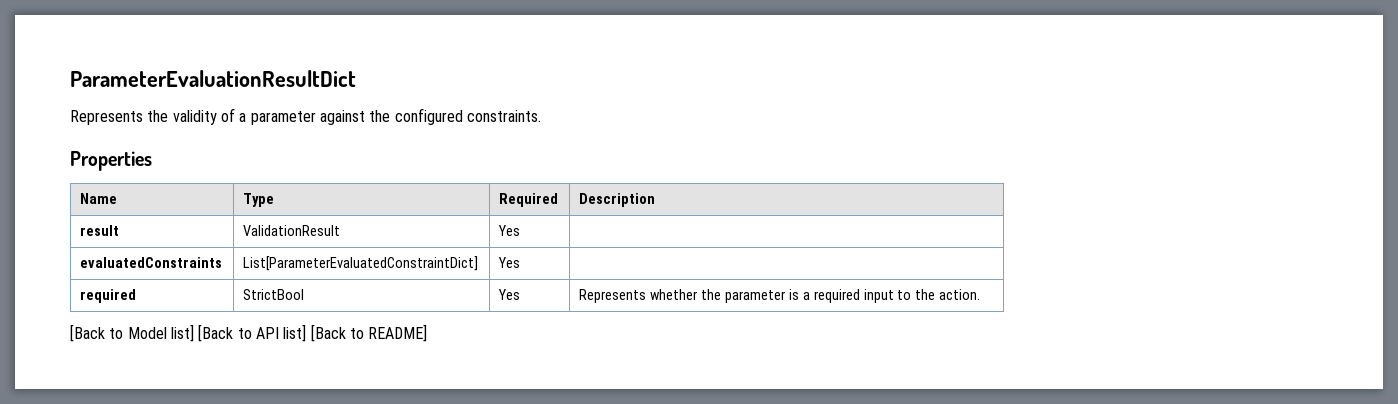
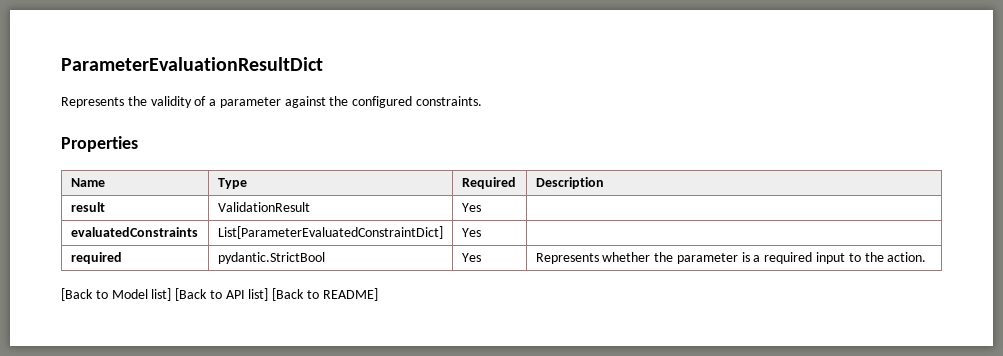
[243,289,305,300] StrictBool -> [217,252,325,264] pydantic.StrictBool

